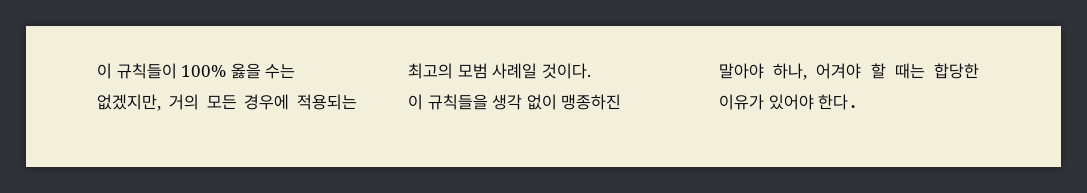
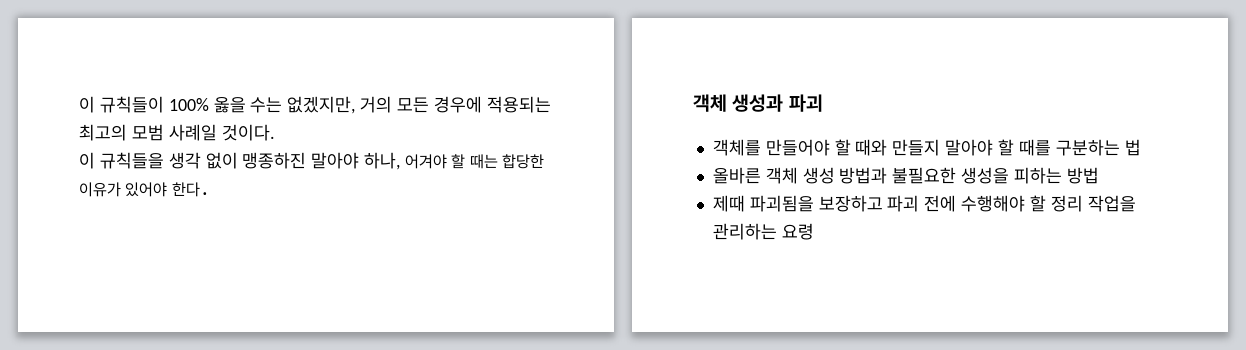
(859, 102) none -> [693,94,823,112] [712,139,1141,156] [712,167,1099,184] [712,195,1136,212] [712,223,814,240] // 객체 생성과 파괴 // 객체를 만들어야 할 때와 만들지 말아야 할 때를 구분하는 법 // 올바른 객체 생성 방법과 불필요한 생성을 피하는 방법 // 제때 파괴됨을 보장하고 파괴 전에 수행해야 할 정리 작업을 관리하는 요령

